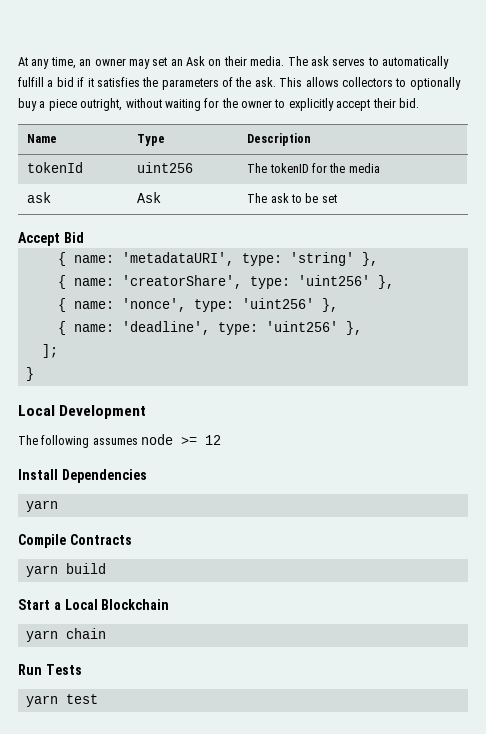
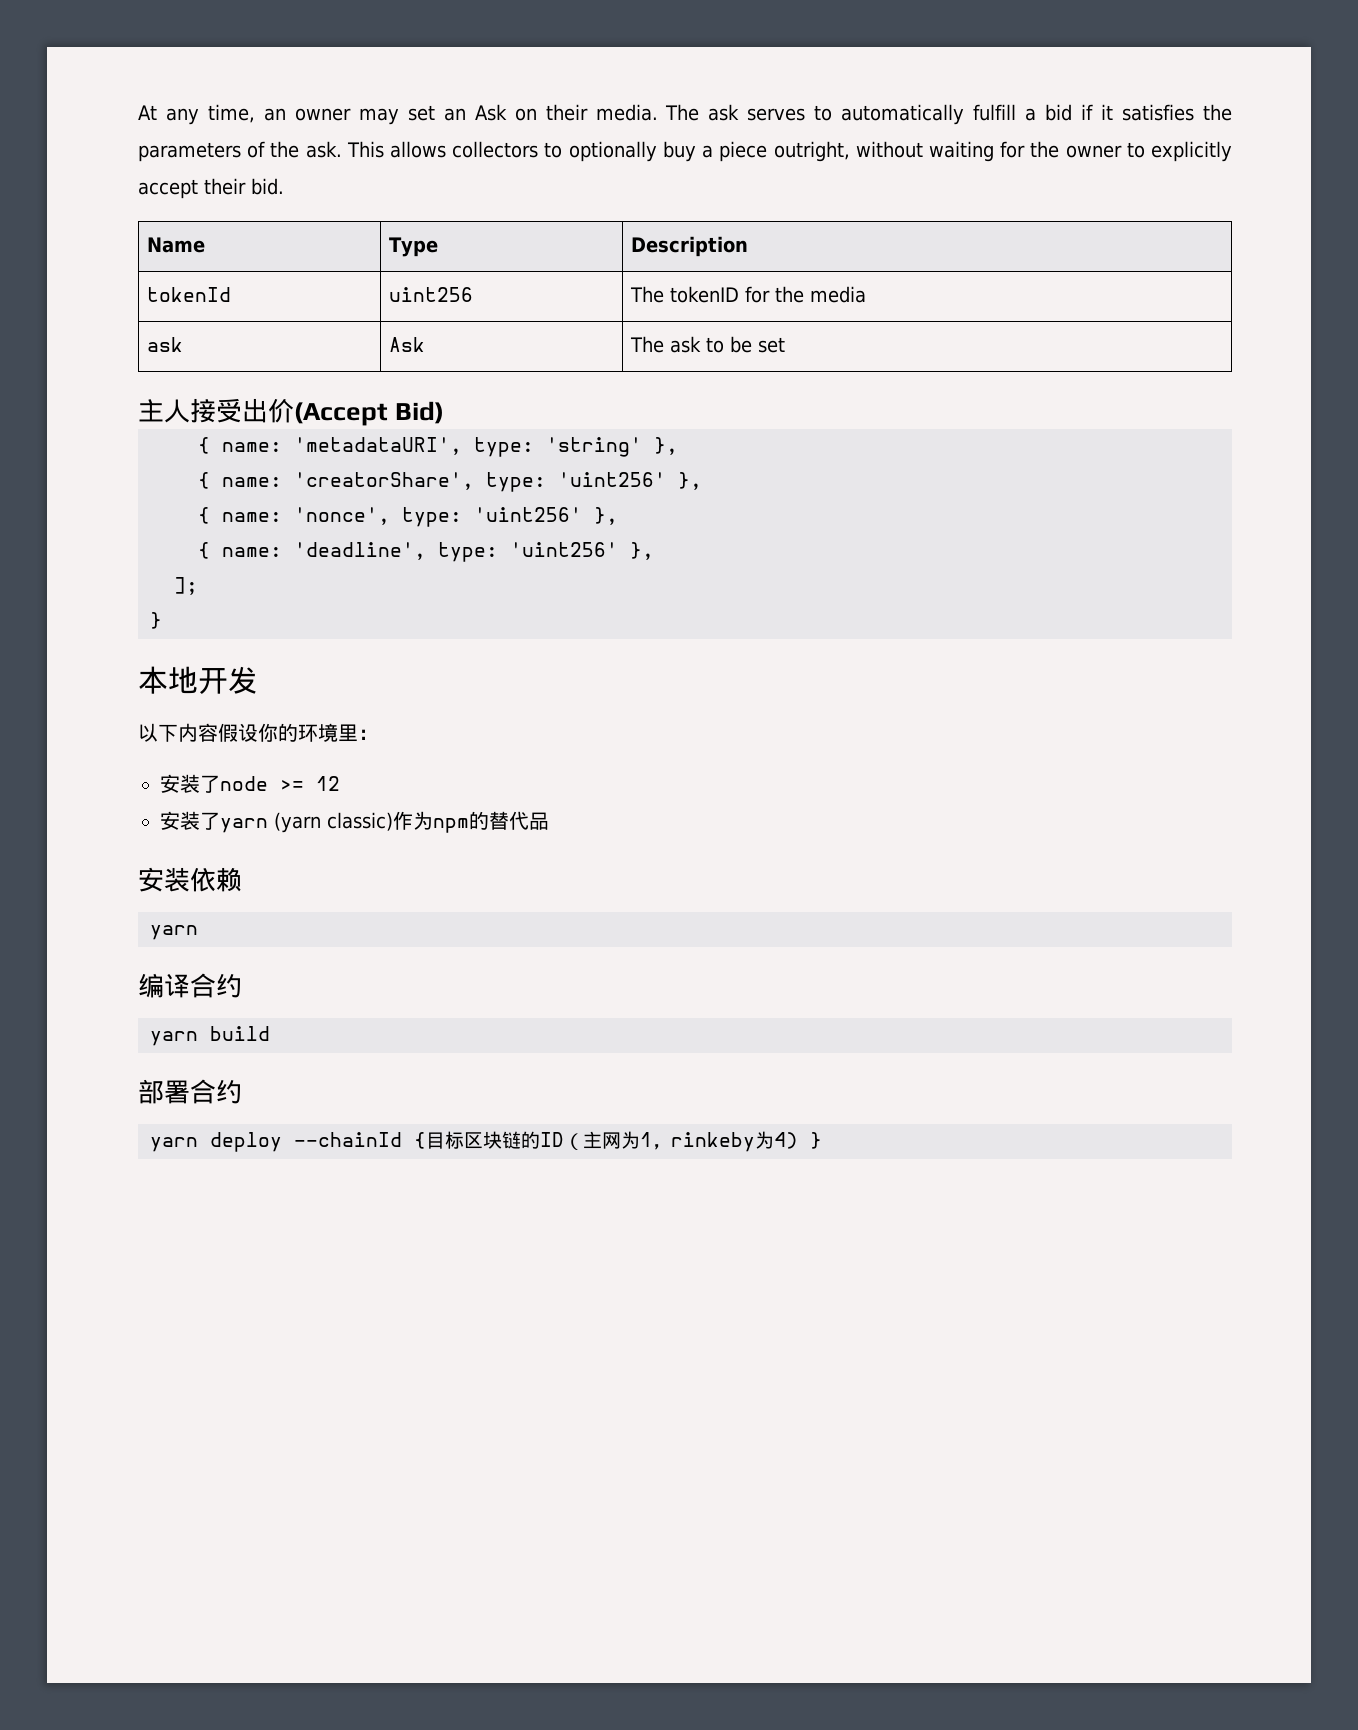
[18,232,84,246] Accept Bid -> [138,398,445,426] 主人接受出价(Accept Bid)
[18,405,147,419] [18,434,222,448] [18,469,147,483] Local Development // The following assumes node >= 12 // Install Dependencies -> [138,666,258,694] [138,723,378,742] [160,774,340,793] [160,811,549,833] [138,867,242,892] 本地开发 // 以下内容假设你的环境里： // 安装了node >= 12 // 安装了yarn (yarn classic)作为npm的替代品 // 安装依赖
[18,534,132,548] Compile Contracts -> [138,973,242,998] 编译合约
[18,599,170,610] [25,628,106,642] [18,664,82,675] [25,694,98,707] Start a Local Blockchain // yarn chain // Run Tests // yarn test -> [138,1079,242,1104] [150,1131,822,1152] 部署合约 // yarn deploy --chainId {目标区块链的ID（主网为1，rinkeby为4) }

